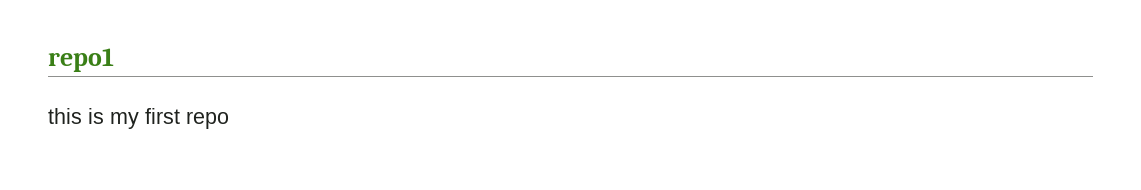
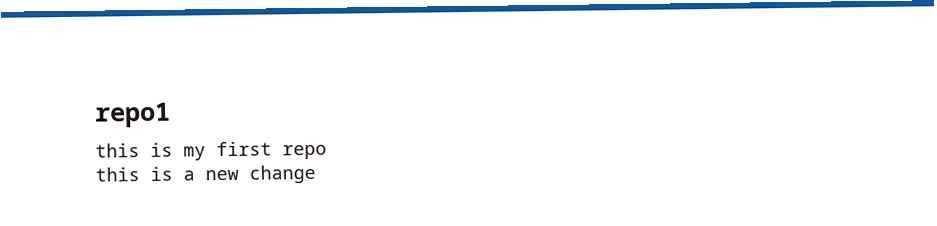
(229, 120) none -> [95,164,316,184] // this is a new change

